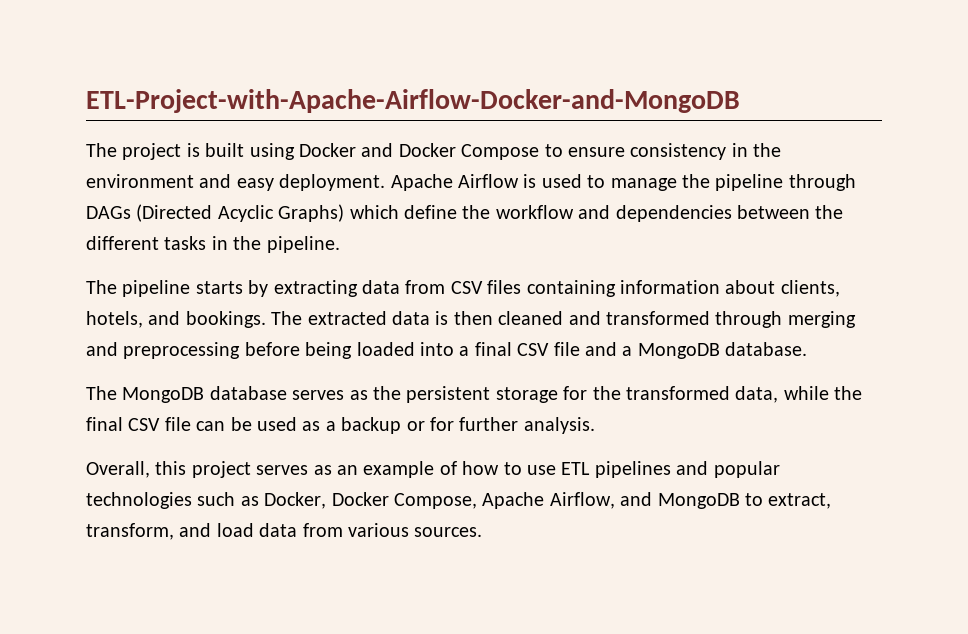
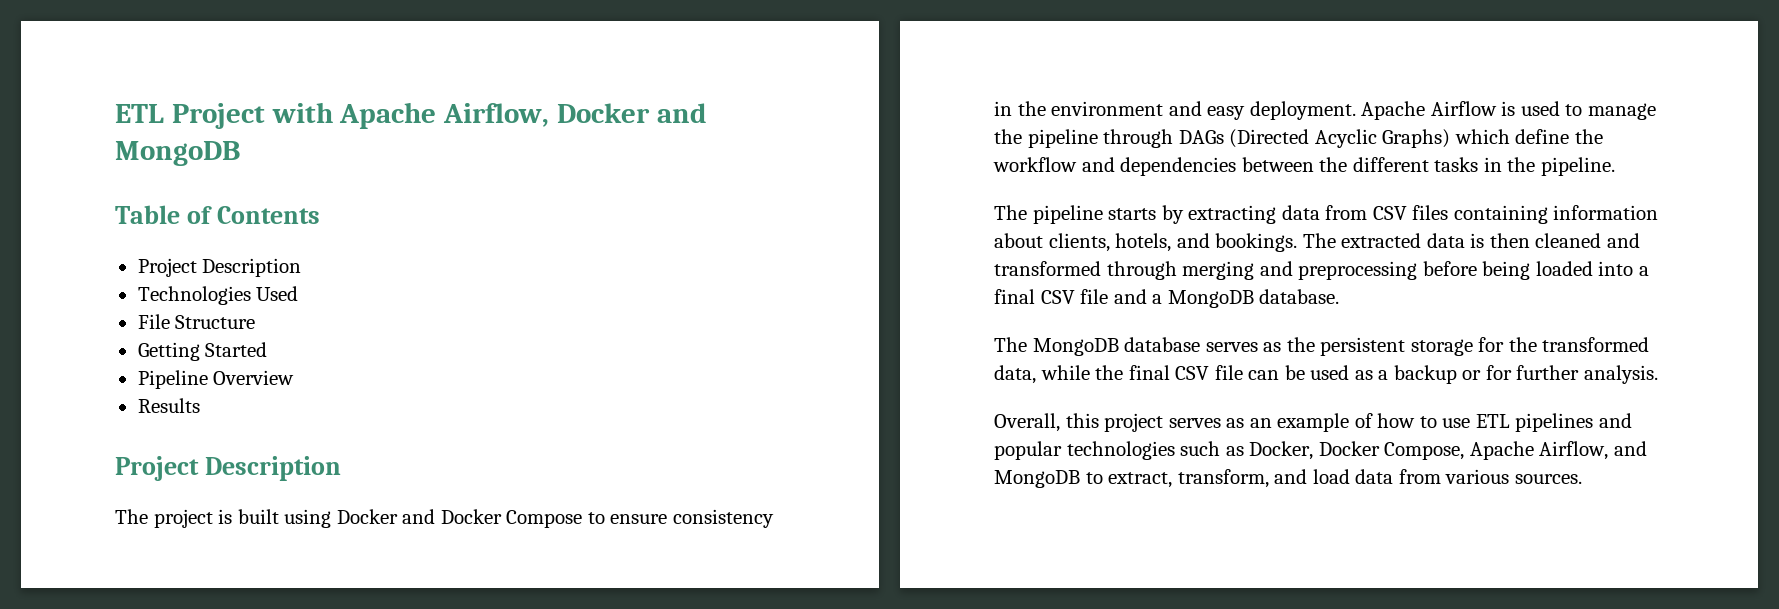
[86,89,740,113] ETL-Project-with-Apache-Airflow-Docker-and-MongoDB -> [115,102,707,129] [115,141,240,166] [115,205,320,224] [137,258,302,277] [137,286,299,305] [137,314,256,329] [137,342,268,361] [137,370,295,389] [137,398,200,413] [115,456,341,481] ETL Project with Apache Airflow, Docker and MongoDB // Table of Contents // Project Description // Technologies Used // File Structure // Getting Started // Pipeline Overview // Results // Project Description

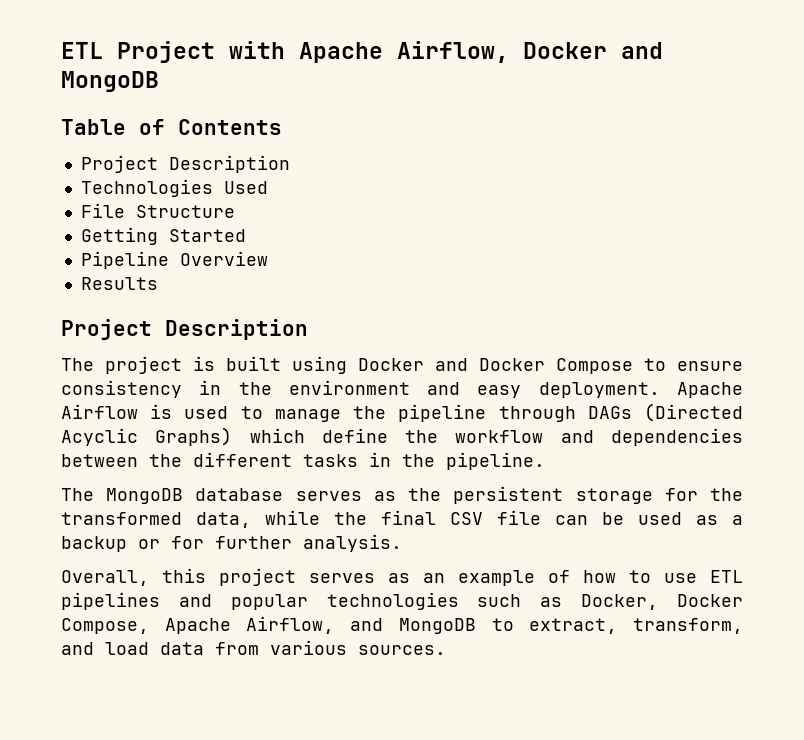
[994,205,1659,224] [994,233,1640,252] [994,261,1649,280] [994,289,1340,308] // The pipeline starts by extracting data from CSV files containing information about clients, hotels, and bookings. The extracted data is then cleaned and transformed through merging and preprocessing before being loaded into a final CSV file and a MongoDB database. -> (545, 461) none

